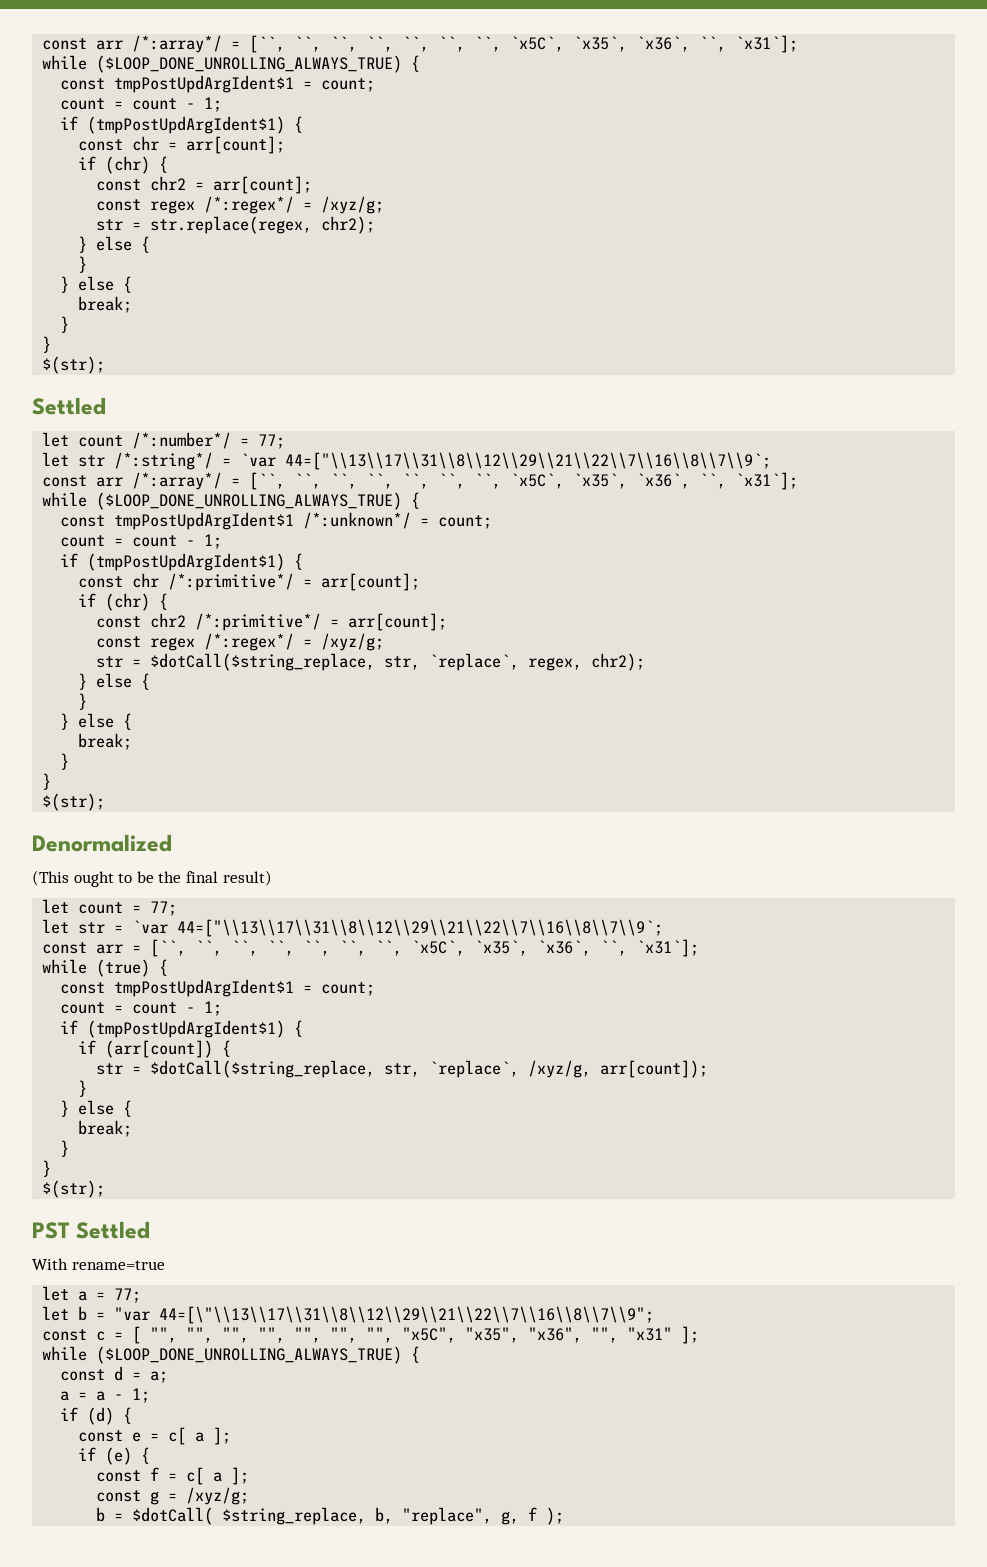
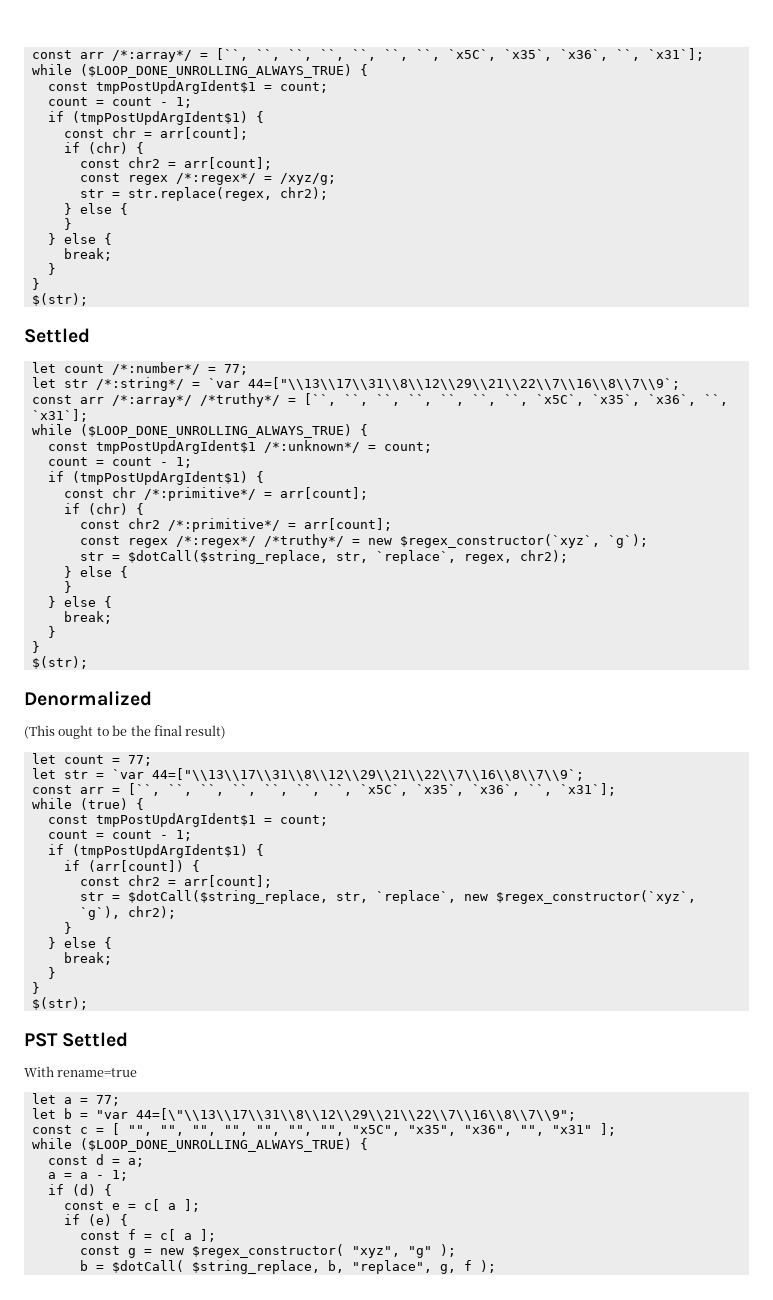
(223, 481) none -> [199,393,280,407] /*truthy*/
[303,633,385,651] = /xyz/g; -> [263,534,648,548] /*truthy*/ = new $regex_constructor(`xyz`, `g`);
[96,1060,709,1078] // str = $dotCall($string_replace, str, `replace`, /xyz/g, arr[count]); -> [79,875,272,888] [79,890,696,904] [79,906,176,920] // const chr2 = arr[count]; // str = $dotCall($string_replace, str, `replace`, new $regex_constructor(`xyz`, `g`), chr2);
[186,1487,250,1505] /xyz/g; -> [159,1244,456,1258] new $regex_constructor( "xyz", "g" );

